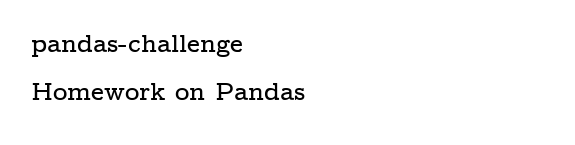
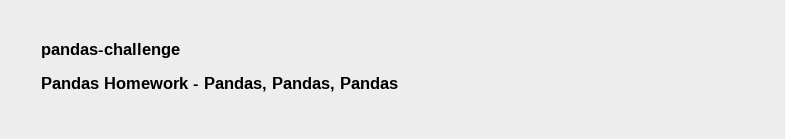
[31,83,205,100] Homework on -> [41,77,335,92] Pandas Homework - Pandas, Pandas,

